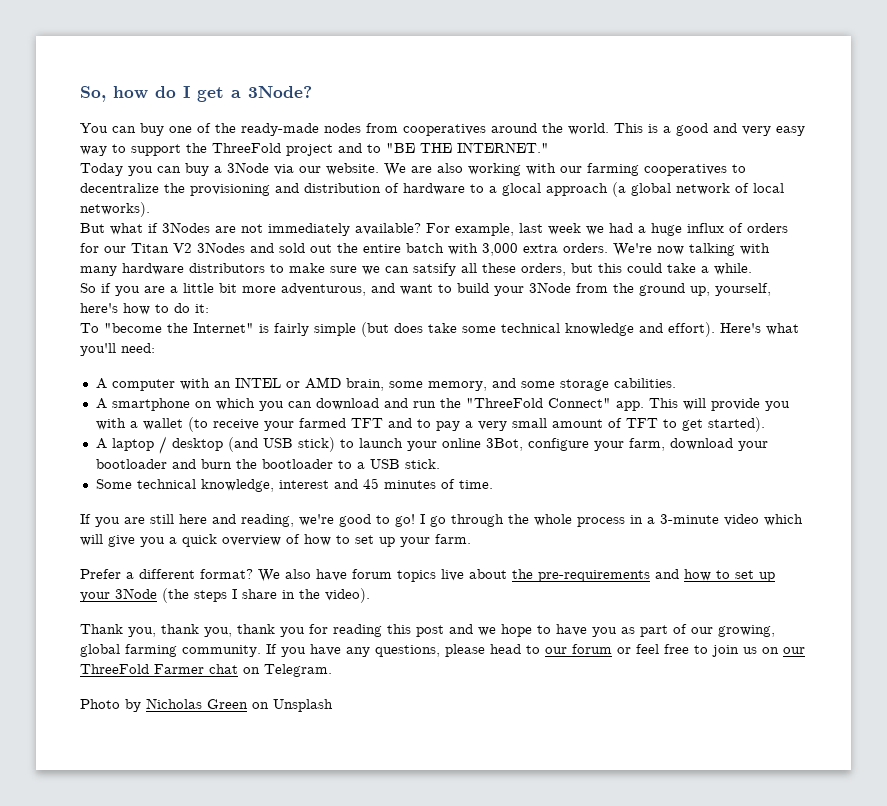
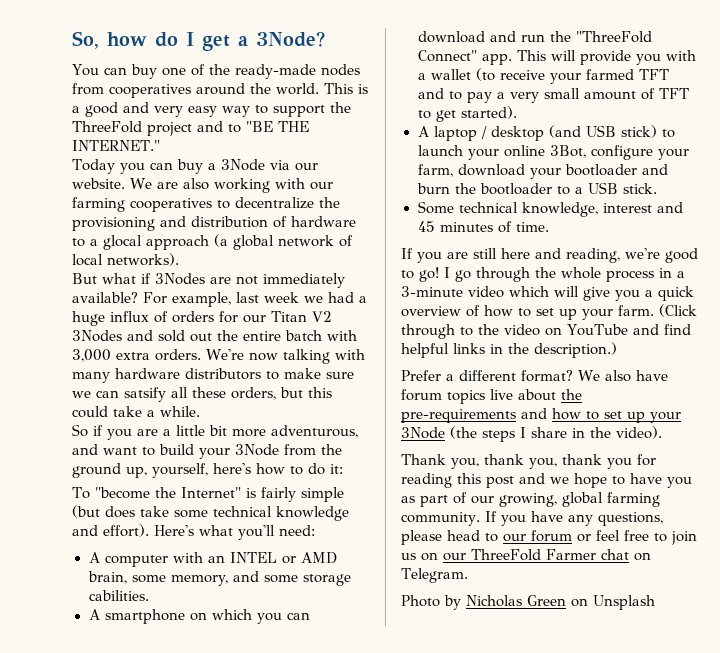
(471, 539) none -> [659,304,697,317] [401,324,691,339] [401,342,617,358] (Click through to the video on YouTube and find helpful links in the description.)

